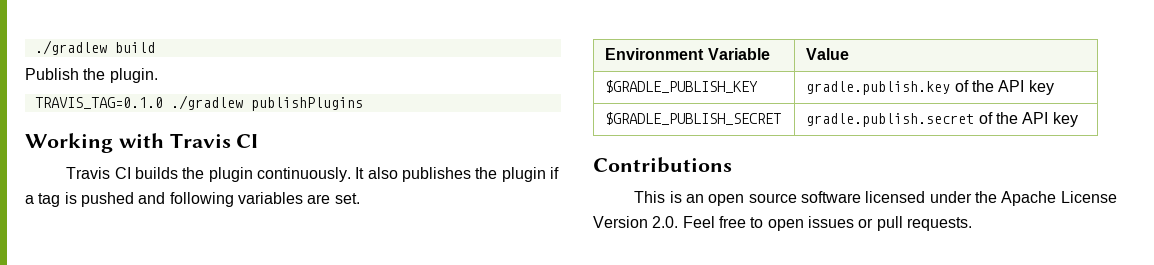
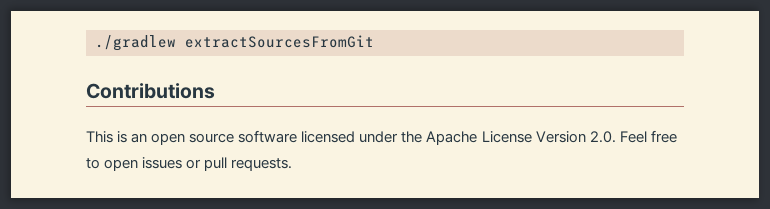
[34,40,155,55] [25,68,158,83] [34,95,363,111] [25,133,259,153] [66,167,559,182] [25,192,360,207] [605,48,770,60] [806,48,850,60] [605,80,759,93] [806,80,1054,95] [605,112,782,125] [806,112,1078,127] ./gradlew build // Publish the plugin. // TRAVIS_TAG=0.1.0 ./gradlew publishPlugins // Working with Travis CI // Travis CI builds the plugin continuously. It also publishes the plugin if a tag is pushed and following variables are set. // Environment Variable | Value // $GRADLE_PUBLISH_KEY | gradle.publish.key of the API key // $GRADLE_PUBLISH_SECRET | gradle.publish.secret of the API key -> [95,35,374,51] ./gradlew extractSourcesFromGit

